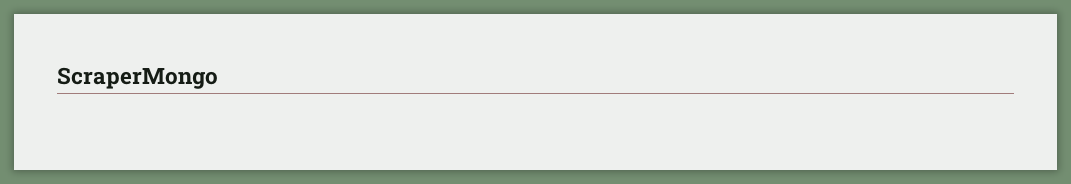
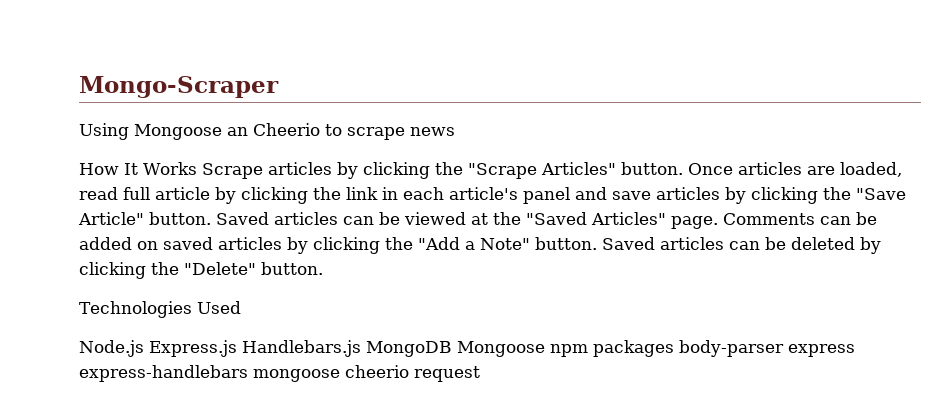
[57,67,218,89] ScraperMongo -> [79,76,279,98] [79,123,455,140] [79,162,902,179] [79,187,906,204] [78,212,877,229] [79,237,881,254] [79,262,323,279] [79,301,241,318] [79,340,855,357] [79,365,480,382] Mongo-Scraper // Using Mongoose an Cheerio to scrape news // How It Works Scrape articles by clicking the "Scrape Articles" button. Once articles are loaded, read full article by clicking the link in each article's panel and save articles by clicking the "Save Article" button. Saved articles can be viewed at the "Saved Articles" page. Comments can be added on saved articles by clicking the "Add a Note" button. Saved articles can be deleted by clicking the "Delete" button. // Technologies Used // Node.js Express.js Handlebars.js MongoDB Mongoose npm packages body-parser express express-handlebars mongoose cheerio request

